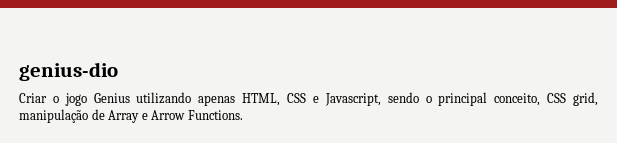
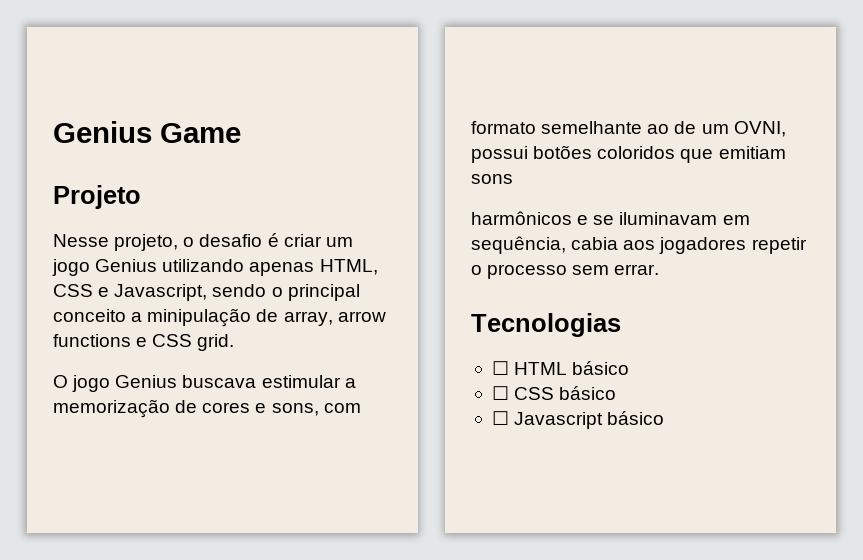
[19,62,118,81] [19,93,59,103] genius-dio // Criar o -> [53,121,241,143] [53,185,141,209] [53,233,353,251] Genius Game // Projeto // Nesse projeto, o desafio é criar um
[494,92,599,106] [19,109,243,123] conceito, CSS grid, manipulação de Array e Arrow Functions. -> [53,308,386,327] [53,334,235,351] [53,375,356,392] [53,399,361,418] [471,121,786,137] [471,145,786,163] [471,174,513,184] [471,211,750,225] [471,236,807,254] [471,264,660,279] [471,313,621,337] [491,361,630,375] [491,386,617,400] [491,411,665,429] conceito a minipulação de array, arrow functions e CSS grid. // O jogo Genius buscava estimular a memorização de cores e sons, com formato semelhante ao de um OVNI, possui botões coloridos que emitiam sons // harmônicos e se iluminavam em sequência, cabia aos jogadores repetir o processo sem errar. // Tecnologias // ☐ HTML básico // ☐ CSS básico // ☐ Javascript básico

